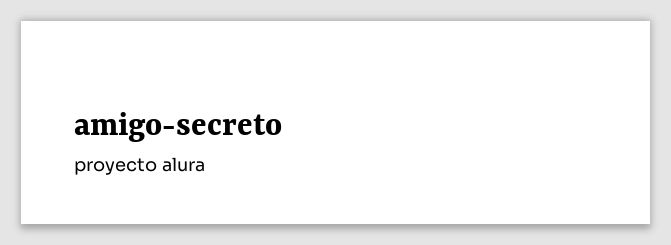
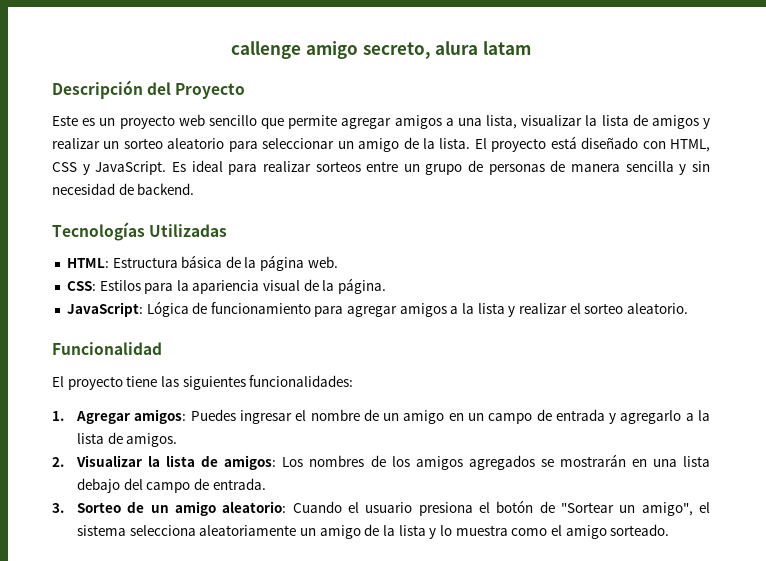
[74,112,282,142] [74,157,205,175] amigo-secreto // proyecto alura -> [231,41,531,59] [52,80,246,99] [52,114,710,129] [52,136,710,152] [52,160,710,175] [52,183,195,195] [52,222,228,241] [66,255,338,271] [66,278,387,294] [66,301,688,317] [52,342,162,355] [52,375,354,390] [52,409,710,424] [77,432,178,447] [52,454,711,470] [77,478,266,493] [52,500,711,516] [77,524,670,539] callenge amigo secreto, alura latam // Descripción del Proyecto // Este es un proyecto web sencillo que permite agregar amigos a una lista, visualizar la lista de amigos y realizar un sorteo aleatorio para seleccionar un amigo de la lista. El proyecto está diseñado con HTML, CSS y JavaScript. Es ideal para realizar sorteos entre un grupo de personas de manera sencilla y sin necesidad de backend. // Tecnologías Utilizadas // HTML: Estructura básica de la página web. // CSS: Estilos para la apariencia visual de la página. // JavaScript: Lógica de funcionamiento para agregar amigos a la lista y realizar el sorteo aleatorio. // Funcionalidad // El proyecto tiene las siguientes funcionalidades: // 1. Agregar amigos: Puedes ingresar el nombre de un amigo en un campo de entrada y agregarlo a la lista de amigos. // 2. Visualizar la lista de amigos: Los nombres de los amigos agregados se mostrarán en una lista debajo del campo de entrada. // 3. Sorteo de un amigo aleatorio: Cuando el usuario presiona el botón de "Sortear un amigo", el sistema selecciona aleatoriamente un amigo de la lista y lo muestra como el amigo sorteado.

